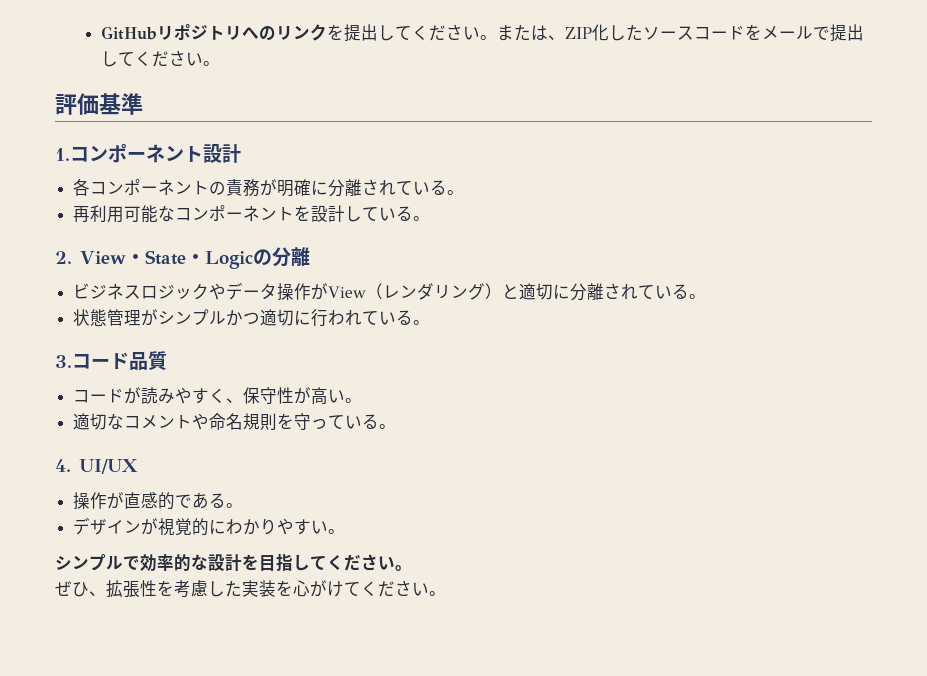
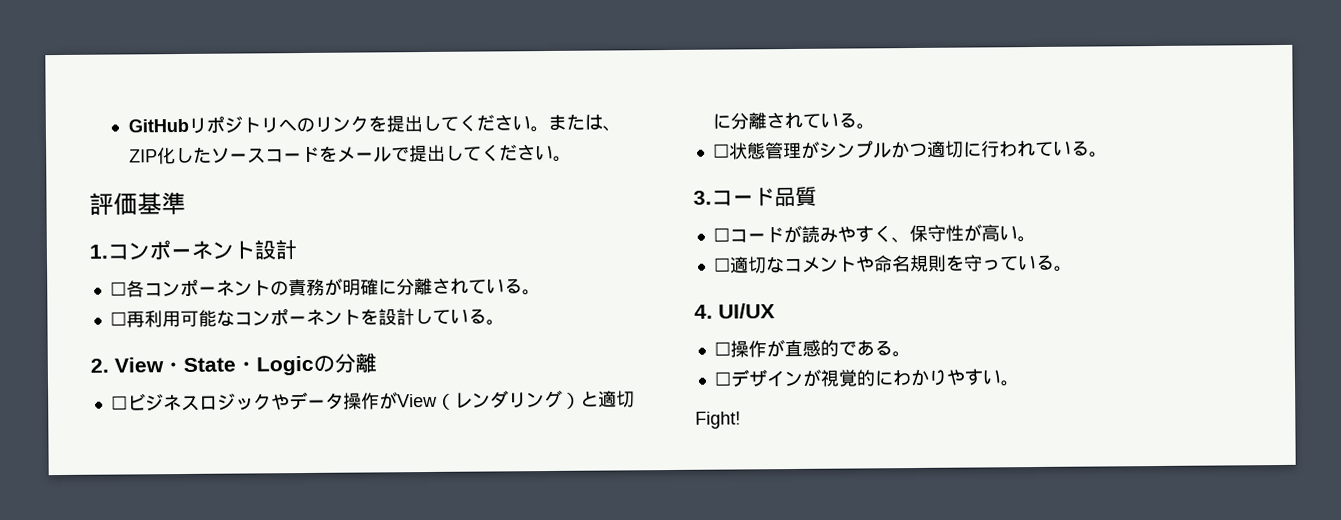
(241, 153) none -> [109,281,127,296] ☐
(465, 192) none -> [109,311,127,326] ☐
(310, 256) none -> [110,395,128,410] ☐
(707, 296) none -> [712,143,730,158] ☐
(167, 360) none -> [712,227,730,242] ☐
(363, 400) none -> [712,257,731,272] ☐
(138, 466) none -> [713,341,731,356] ☐
(244, 505) none -> [713,371,732,386] ☐
[55,554,412,571] [55,580,446,598] シンプルで効率的な設計を目指してください。 // ぜひ、拡張性を考慮した実装を心がけてください。 -> [695,411,741,429] Fight!

